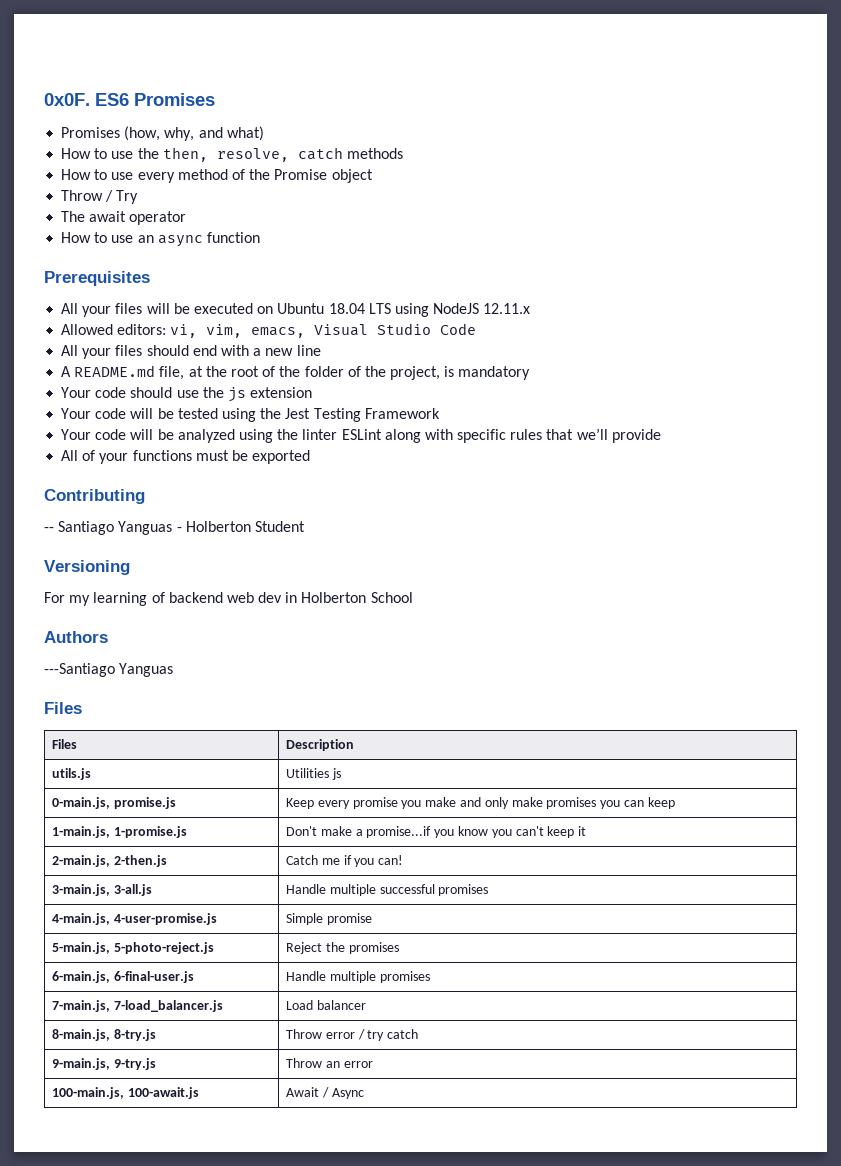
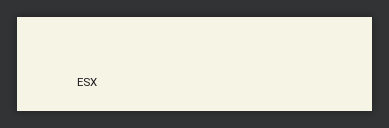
[44,93,215,106] [61,126,264,141] [61,147,403,162] [61,169,373,183] [61,190,139,204] [61,211,187,225] [61,232,260,247] [44,271,150,286] [61,303,531,317] [61,323,477,338] [61,345,321,359] [61,365,531,380] [61,387,313,402] [61,408,440,422] [61,428,661,443] [61,450,311,464] [44,489,145,504] [44,521,305,535] [44,560,130,575] [44,592,413,606] [44,631,108,643] [44,663,174,677] [44,702,82,714] [52,739,78,749] [286,739,355,751] [52,768,92,780] [286,768,341,780] [52,797,176,809] [286,797,675,809] [52,826,187,838] [286,826,587,838] [52,855,167,867] [286,855,404,867] [52,884,152,896] [286,884,489,896] [52,913,217,925] [286,913,372,925] [52,942,214,954] [286,942,399,954] [52,971,194,983] [286,971,430,983] [52,1000,223,1012] [286,1000,366,1010] [52,1029,156,1041] [286,1029,419,1041] [52,1058,156,1070] [286,1058,373,1068] [52,1087,199,1099] [286,1087,364,1099] 0x0F. ES6 Promises // Promises (how, why, and what) // How to use the then, resolve, catch methods // How to use every method of the Promise object // Throw / Try // The await operator // How to use an async function // Prerequisites // All your files will be executed on Ubuntu 18.04 LTS using NodeJS 12.11.x // Allowed editors: vi, vim, emacs, Visual Studio Code // All your files should end with a new line // A README.md file, at the root of the folder of the project, is mandatory // Your code should use the js extension // Your code will be tested using the Jest Testing Framework // Your code will be analyzed using the linter ESLint along with specific rules that we’ll provide // All of your functions must be exported // Contributing // -- Santiago Yanguas - Holberton Student // Versioning // For my learning of backend web dev in Holberton School // Authors // ---Santiago Yanguas // Files // Files | Description // utils.js | Utilities js // 0-main.js, promise.js | Keep every promise you make and only make promises you can keep // 1-main.js, 1-promise.js | Don't make a promise...if you know you can't keep it // 2-main.js, 2-then.js | Catch me if you can! // 3-main.js, 3-all.js | Handle multiple successful promises // 4-main.js, 4-user-promise.js | Simple promise // 5-main.js, 5-photo-reject.js | Reject the promises // 6-main.js, 6-final-user.js | Handle multiple promises // 7-main.js, 7-load_balancer.js | Load balancer // 8-main.js, 8-try.js | Throw error / try catch // 9-main.js, 9-try.js | Throw an error // 100-main.js, 100-await.js | Await / Async -> [77,78,97,86] ESX

